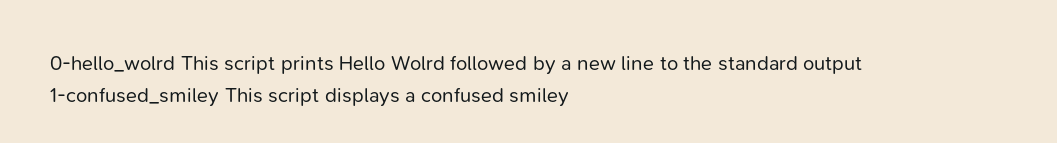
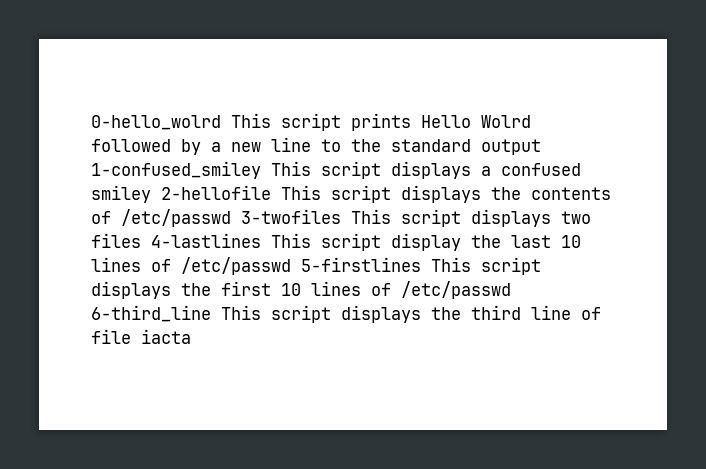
(570, 97) none -> [161,185,611,203] [91,209,591,227] [91,233,581,251] [91,257,541,275] [91,281,511,299] [91,305,601,323] [91,329,191,344] 2-hellofile This script displays the contents of /etc/passwd 3-twofiles This script displays two files 4-lastlines This script display the last 10 lines of /etc/passwd 5-firstlines This script displays the first 10 lines of /etc/passwd 6-third_line This script displays the third line of file iacta

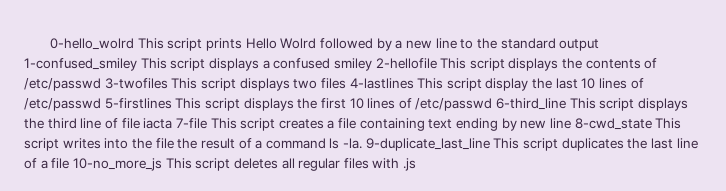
(191, 336) none -> [175,118,682,131] [24,138,698,151] [24,158,417,171] 7-file This script creates a file containing text ending by new line 8-cwd_state This script writes into the file the result of a command ls -la. 9-duplicate_last_line This script duplicates the last line of a file 10-no_more_js This script deletes all regular files with .js

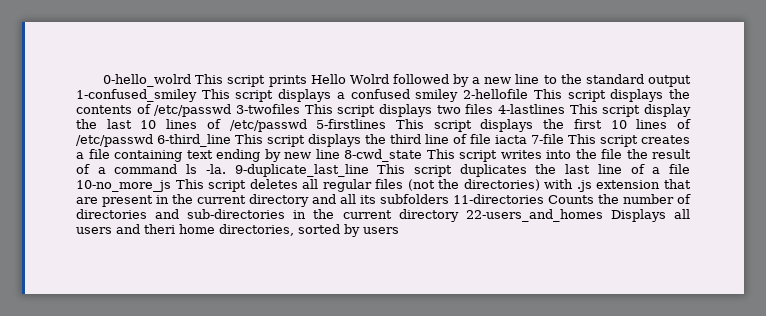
[372,158,417,171] with .js -> [407,179,692,192] [76,194,691,207] [76,209,690,222] [76,224,399,237] (not the directories) with .js extension that are present in the current directory and all its subfolders 11-directories Counts the number of directories and sub-directories in the current directory 22-users_and_homes Displays all users and theri home directories, sorted by users

